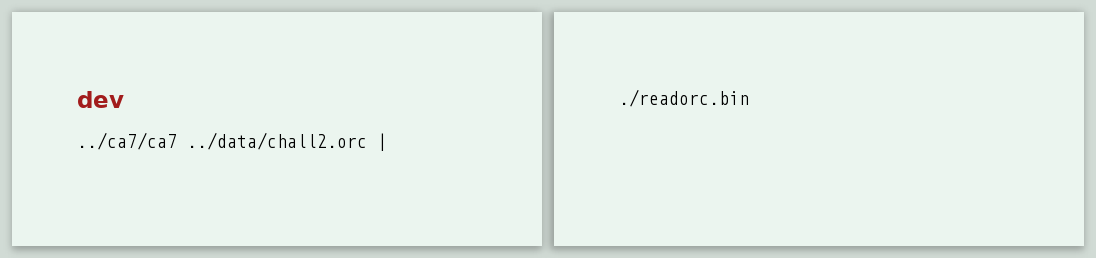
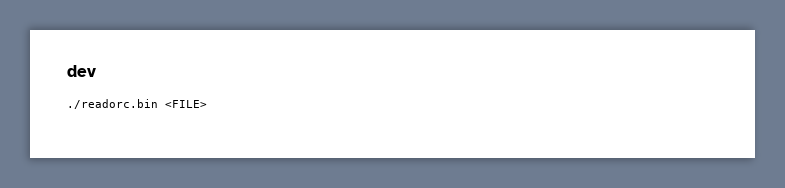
[77,132,387,151] [619,89,749,107] ../ca7/ca7 ../data/chall2.orc | ./readorc.bin -> [67,99,207,109] ./readorc.bin <FILE>

